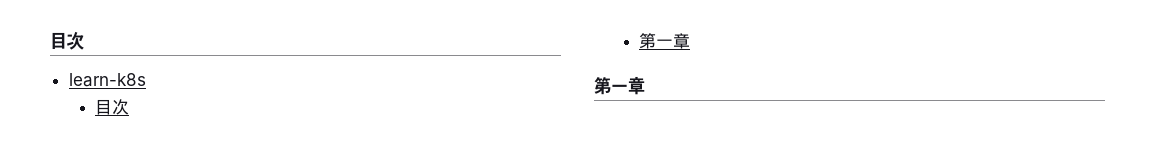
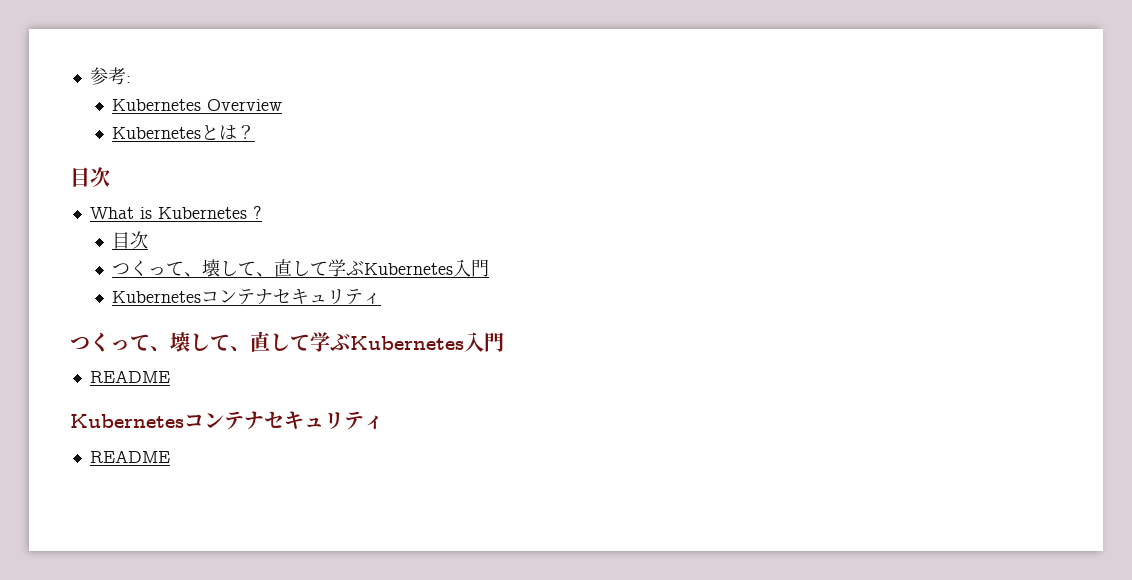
[50,31,84,50] [68,73,146,87] [95,99,130,115] [639,33,691,49] [594,76,645,95] 目次 // learn-k8s // 目次 // 第一章 // 第一章 -> [89,67,131,85] [112,99,283,111] [112,125,256,140] [70,167,110,187] [89,206,262,219] [112,231,149,249] [112,259,490,277] [112,289,382,305] [70,331,504,352] [89,370,170,383] [70,411,384,430] [89,450,170,463] 参考: // Kubernetes Overview // Kubernetesとは？ // 目次 // What is Kubernetes ? // 目次 // つくって、壊して、直して学ぶKubernetes入門 // Kubernetesコンテナセキュリティ // つくって、壊して、直して学ぶKubernetes入門 // README // Kubernetesコンテナセキュリティ // README

